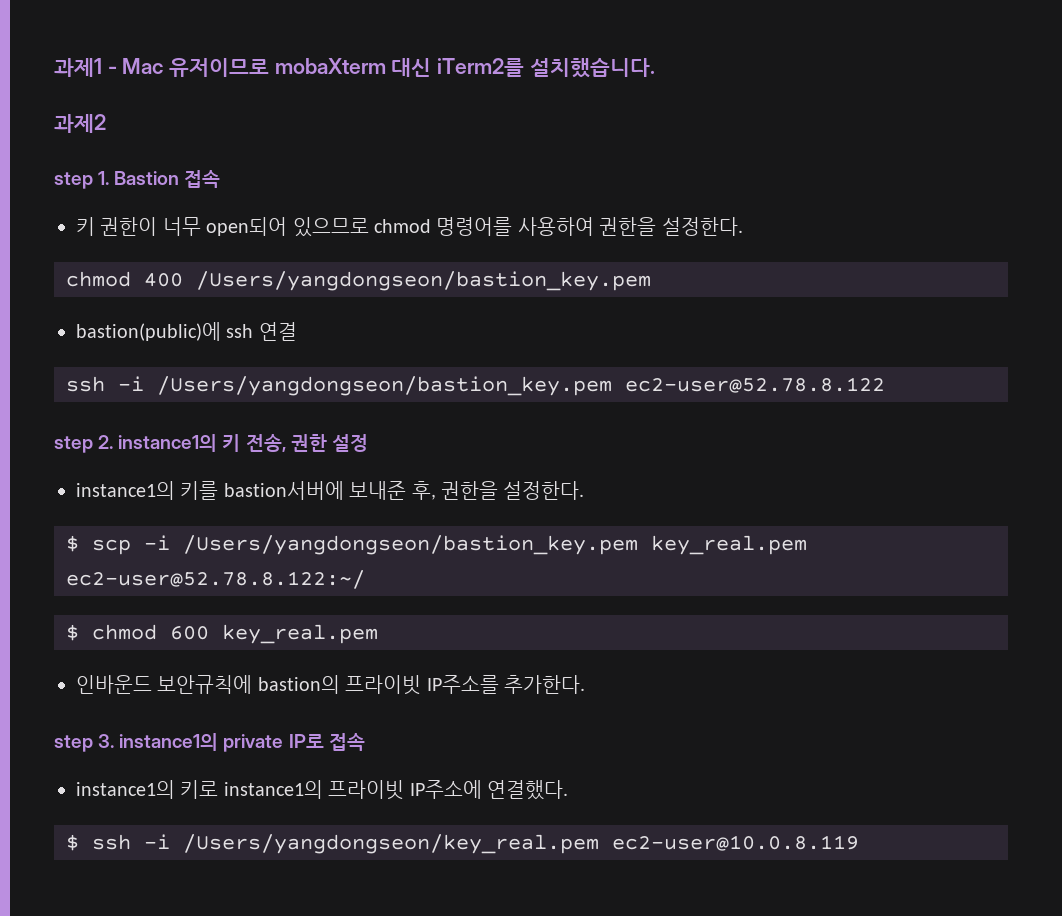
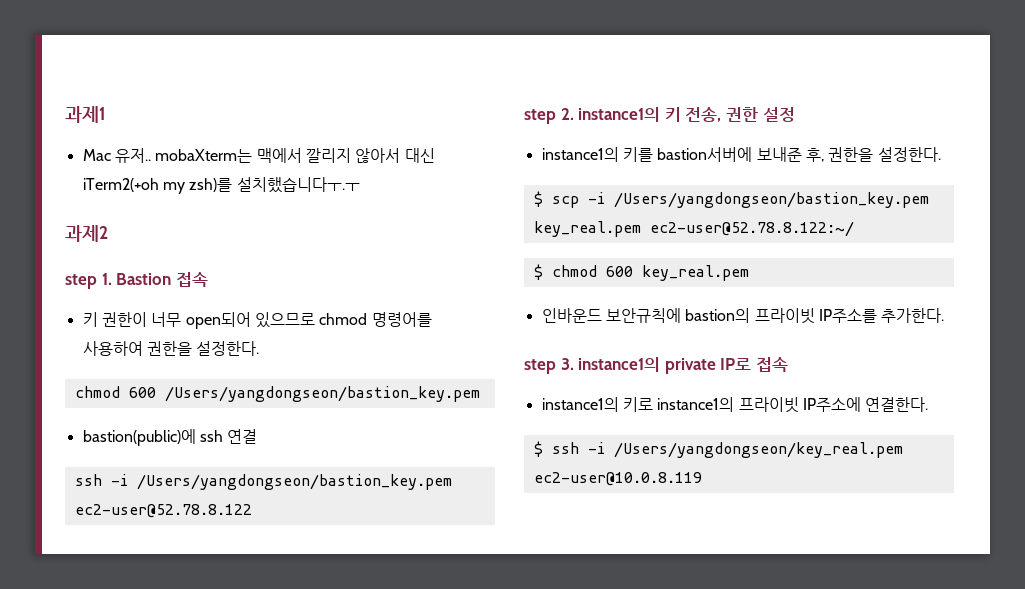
[107,58,655,78] - Mac 유저이므로 mobaXterm 대신 iTerm2를 설치했습니다. -> [82,148,435,163] [82,177,360,194] // Mac 유저.. mobaXterm는 맥에서 깔리지 않아서 대신 iTerm2(+oh my zsh)를 설치했습니다ㅜ.ㅜ
[144,273,183,287] 400 -> [128,387,156,398] 600
[486,780,568,800] 연결했다. -> [865,397,929,412] 연결한다.

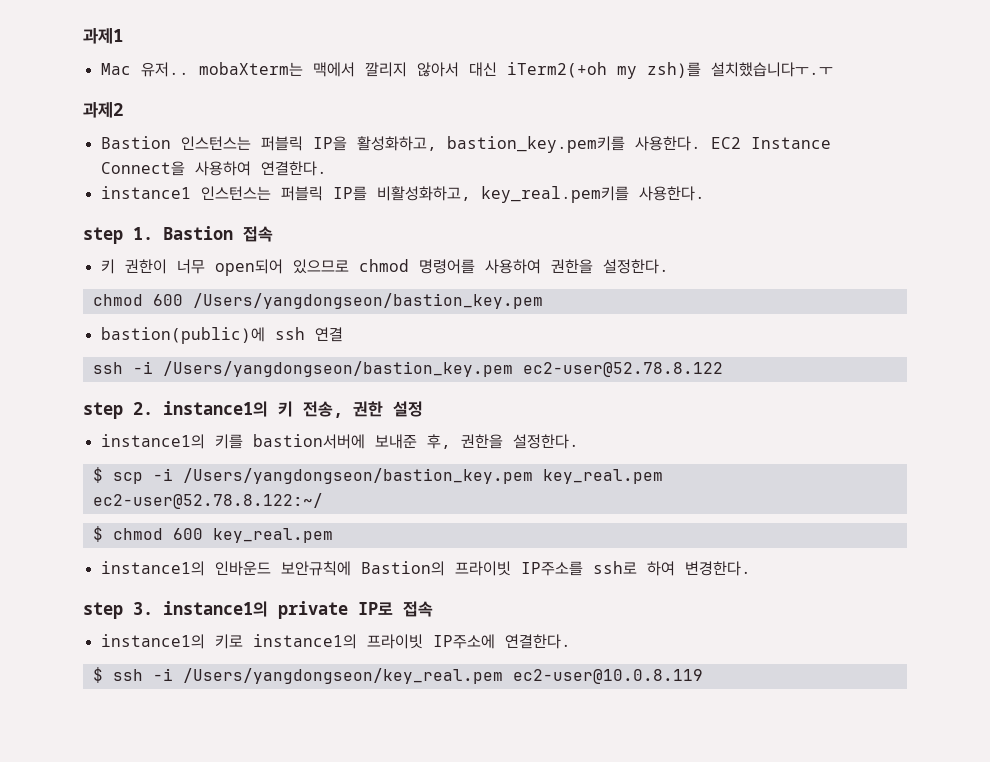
(108, 233) none -> [100,136,831,153] [100,161,327,176] [100,186,705,203] // Bastion 인스턴스는 퍼블릭 IP을 활성화하고, bastion_key.pem키를 사용한다. EC2 Instance Connect을 사용하여 연결한다. // instance1 인스턴스는 퍼블릭 IP를 비활성화하고, key_real.pem키를 사용한다.
(749, 273) none -> [100,561,205,576] instance1의
[685,308,751,323] bastion의 -> [360,561,445,576] Bastion의
[881,308,945,323] 추가한다. -> [592,561,751,576] ssh로 하여 변경한다.

